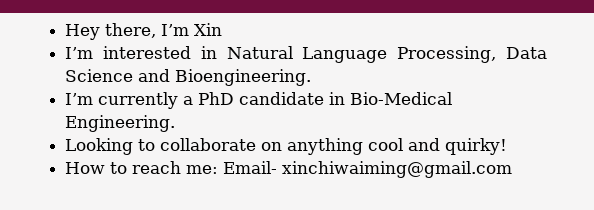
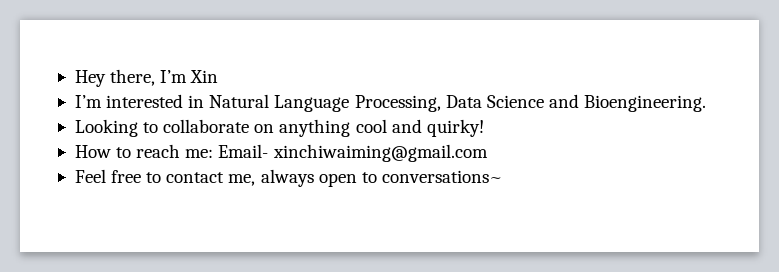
[65,92,453,109] [65,115,176,132] // I’m currently a PhD candidate in Bio-Medical Engineering. -> (707, 103) none
(513, 169) none -> [74,169,503,187] // Feel free to contact me, always open to conversations~

